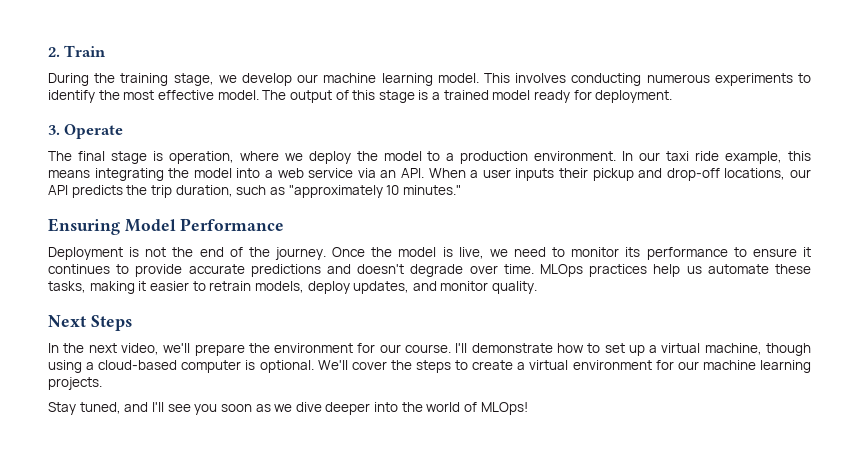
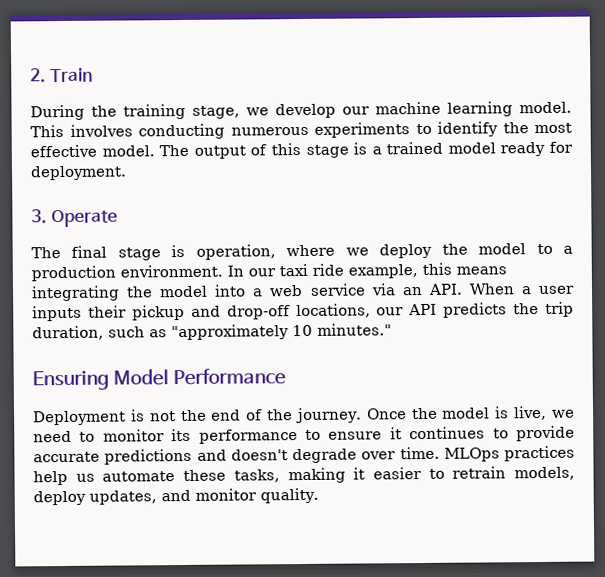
[48,315,132,331] [48,343,811,356] [48,360,811,373] [48,377,102,390] [48,402,528,415] // Next Steps // In the next video, we'll prepare the environment for our course. I'll demonstrate how to set up a virtual machine, though using a cloud-based computer is optional. We'll cover the steps to create a virtual environment for our machine learning projects. // Stay tuned, and I'll see you soon as we dive deeper into the world of MLOps! -> (319, 495) none

